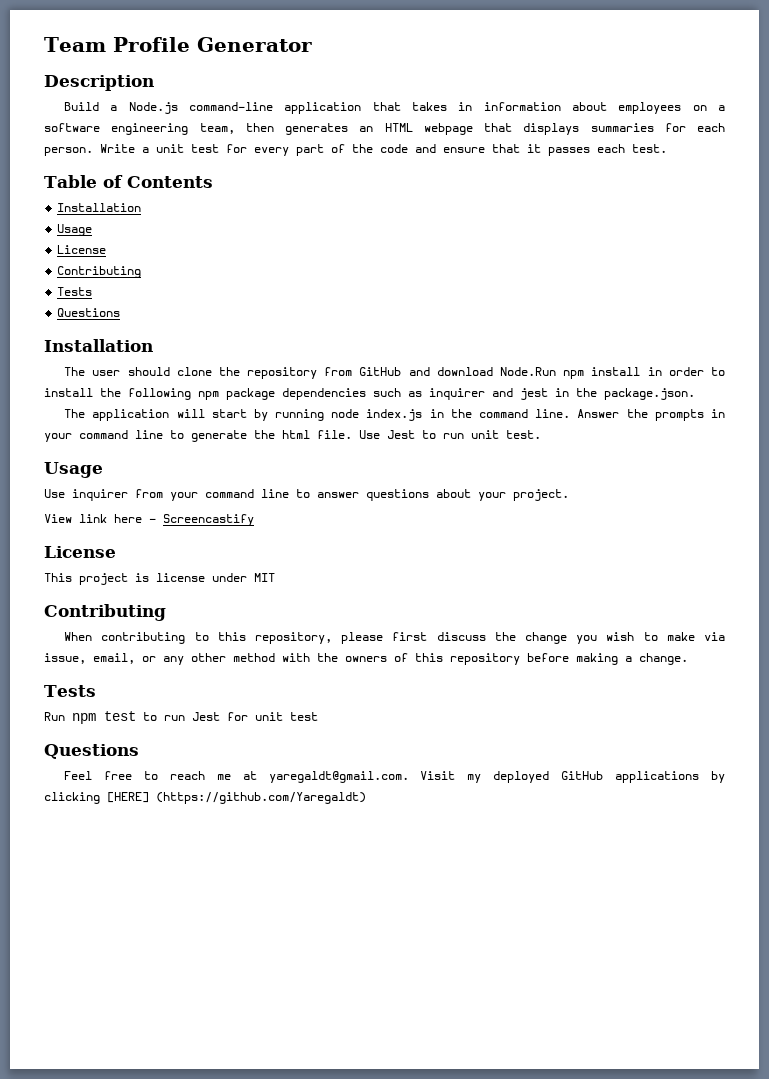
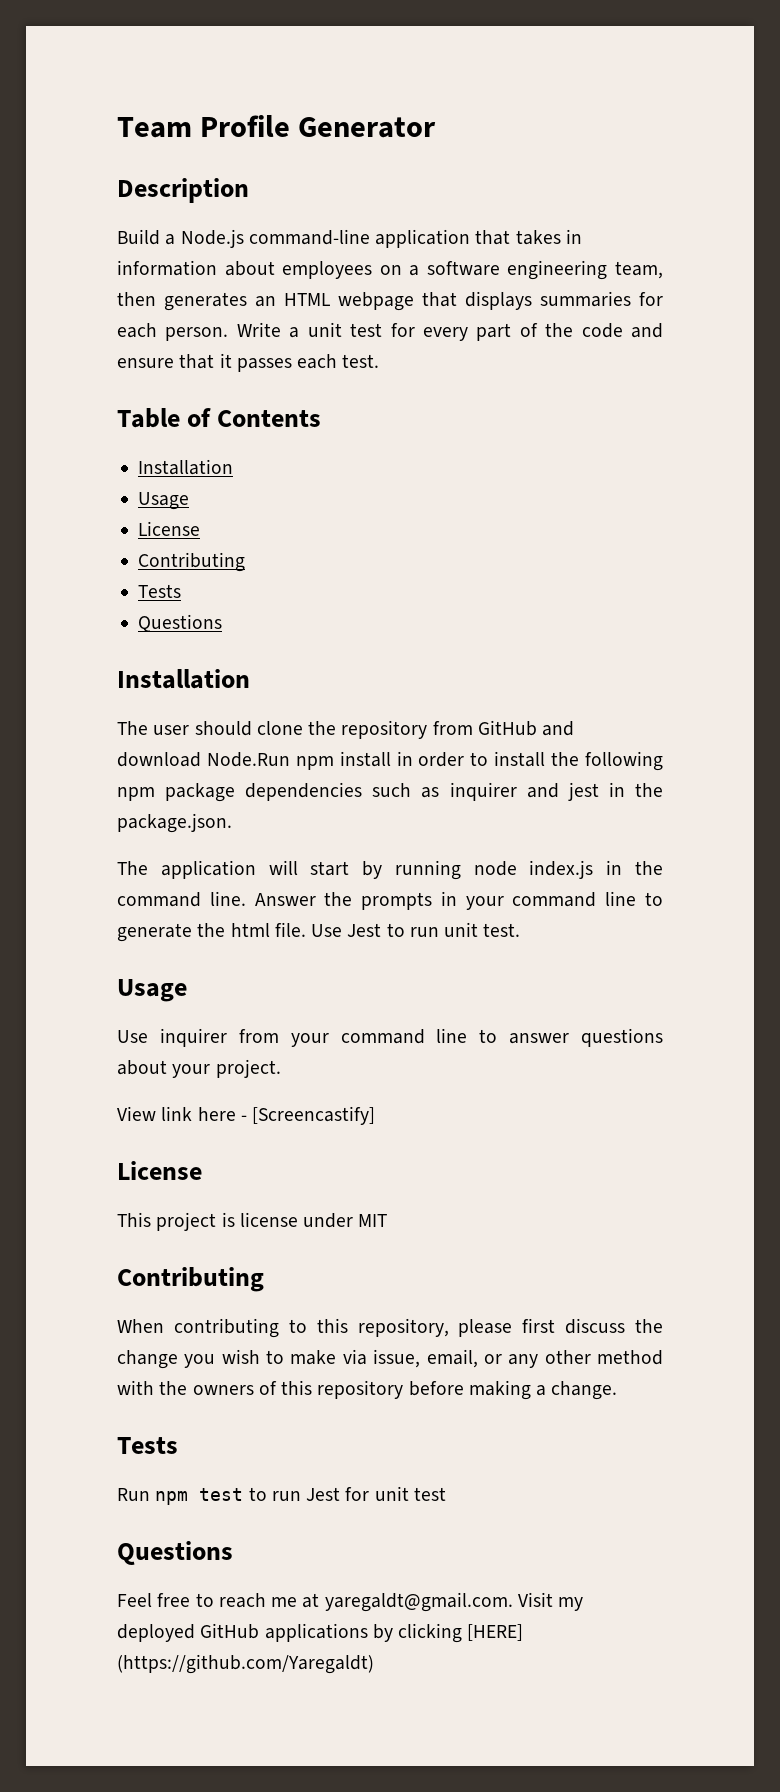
[163,514,254,526] Screencastify -> [252,1106,376,1125] [Screencastify]

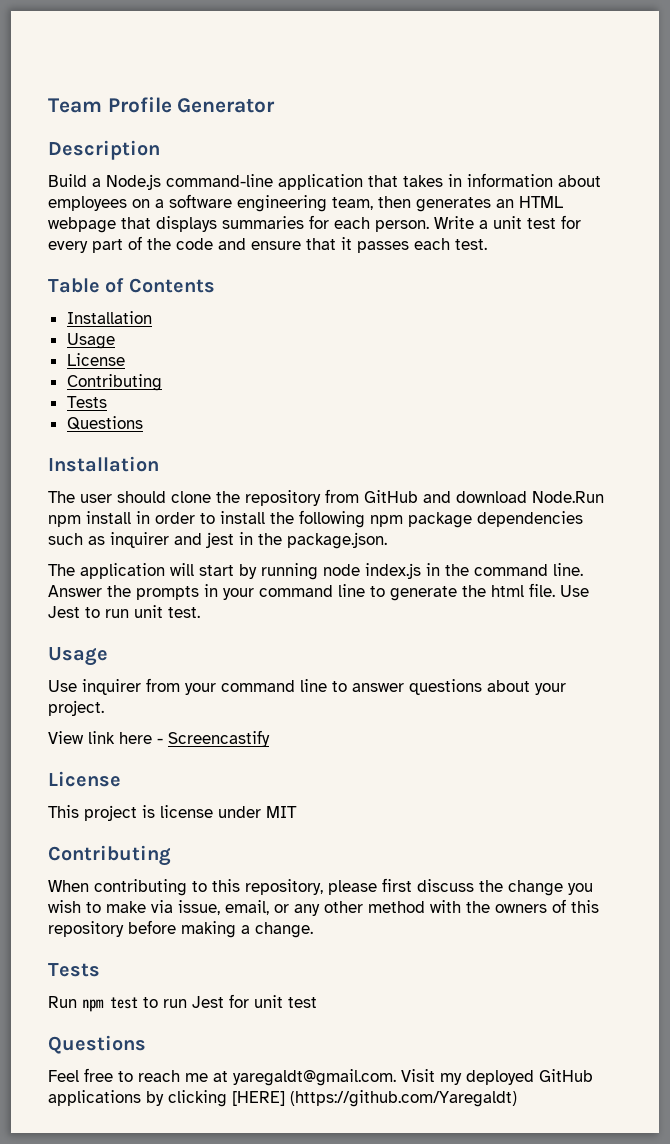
[252,1106,376,1125] [Screencastify] -> [168,730,270,747] Screencastify

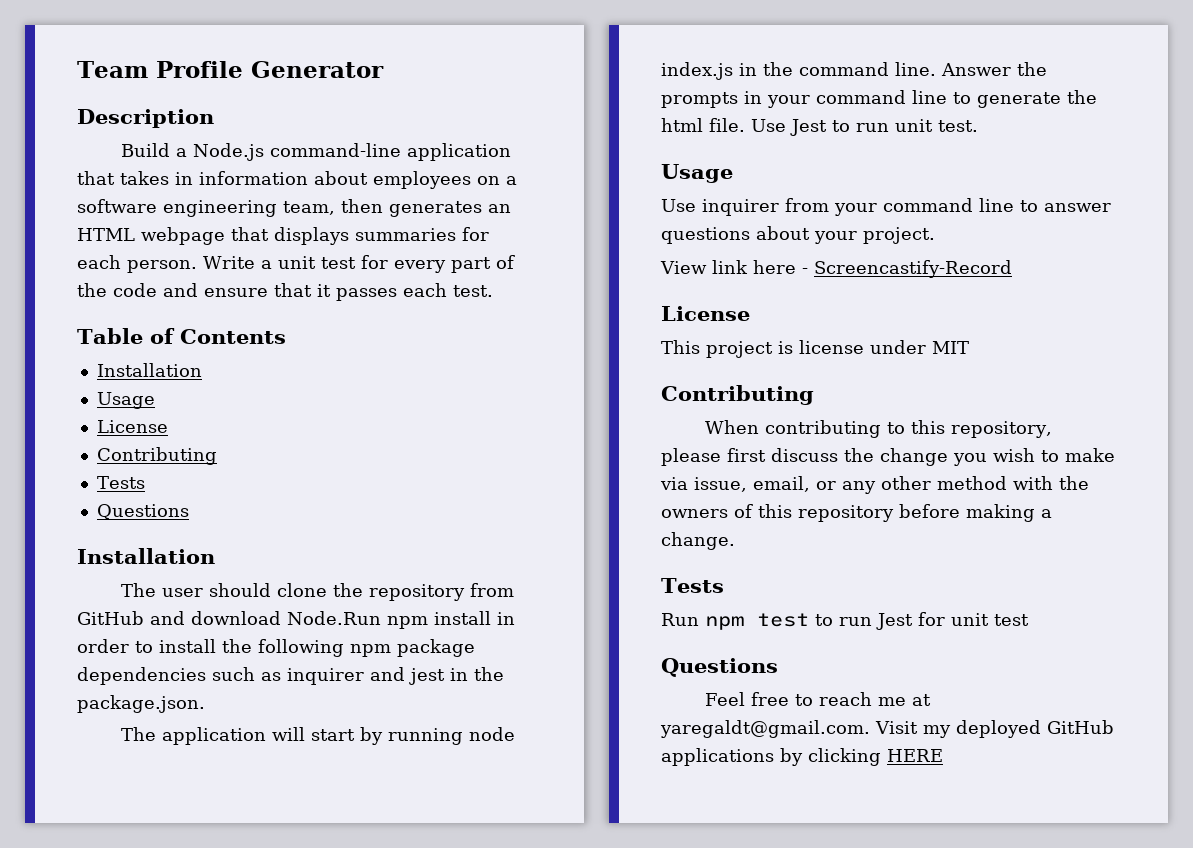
[168,730,270,747] Screencastify -> [814,260,1012,278] Screencastify-Record
[232,1090,517,1107] [HERE] (https://github.com/Yaregaldt) -> [887,749,943,762] HERE

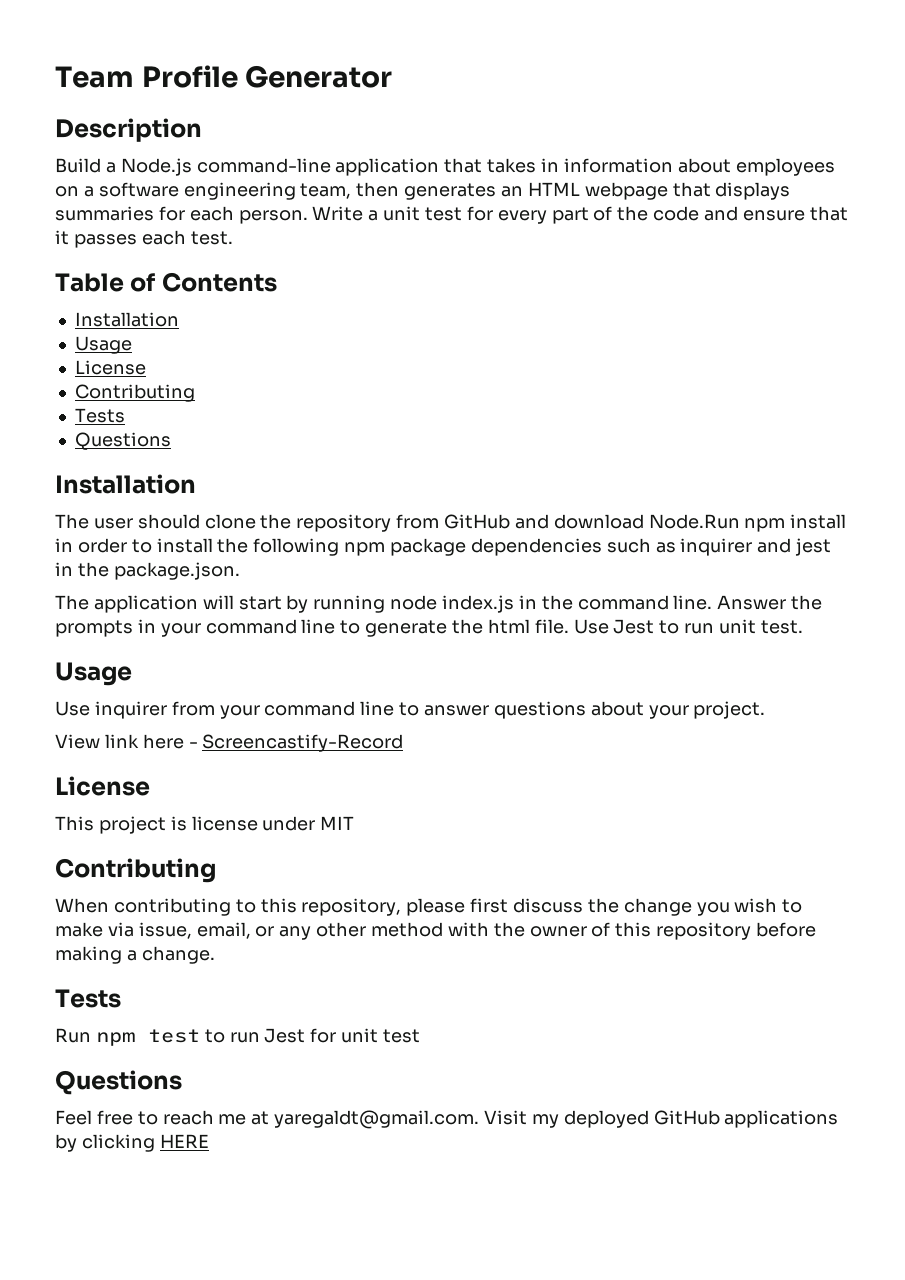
[661,509,728,518] owners -> [529,926,587,937] owner

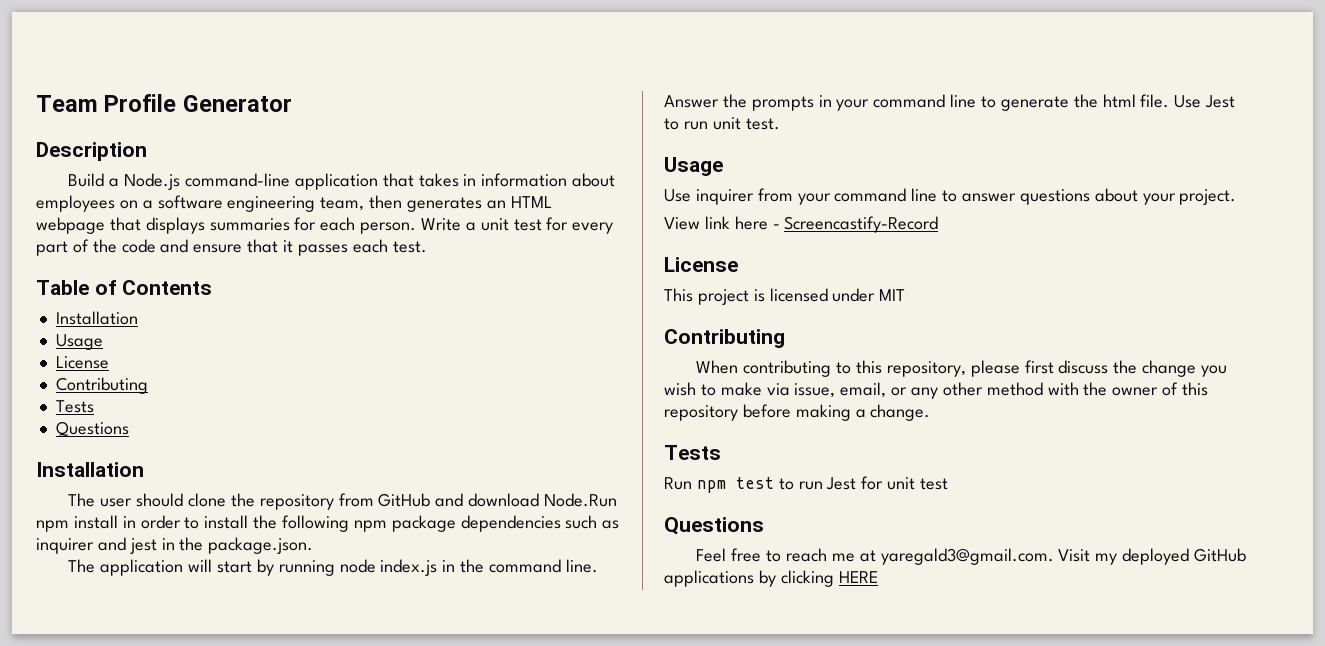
[191,816,258,831] license -> [769,288,828,302] licensed
[274,1110,480,1129] yaregaldt@gmail.com. -> [880,548,1054,565] yaregald3@gmail.com.

